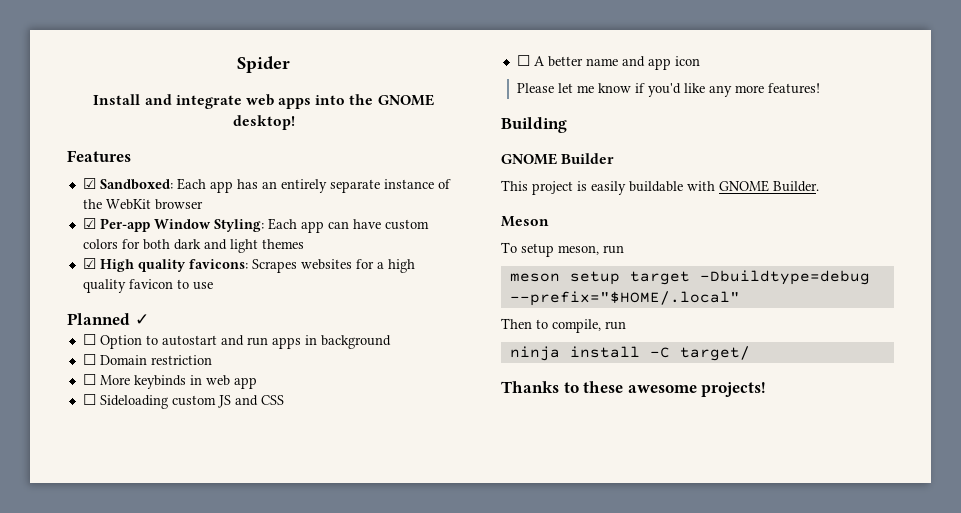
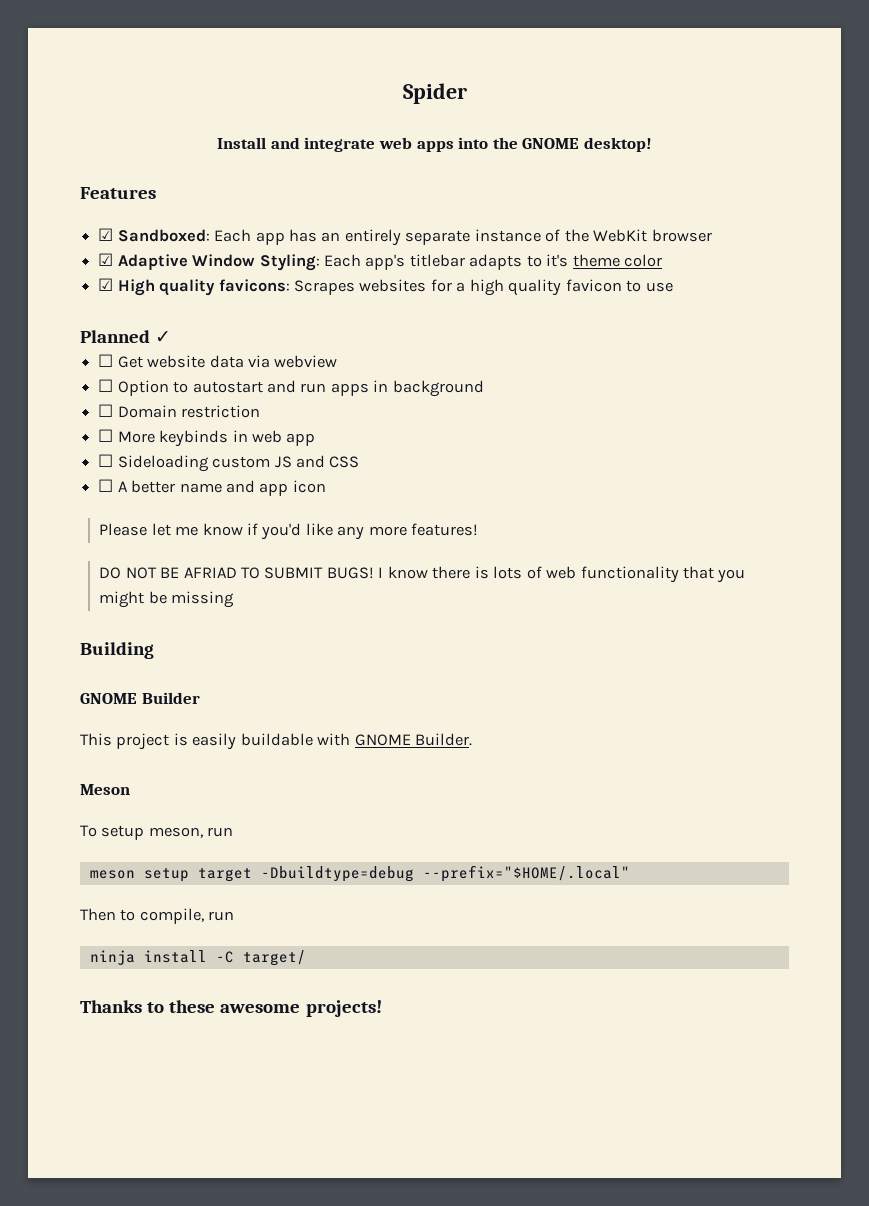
[99,218,150,232] Per-app -> [117,254,188,270] Adaptive
[300,219,429,233] [82,239,304,253] app can have custom colors for both dark and light themes -> [365,254,663,270] app's titlebar adapts to it's theme color
(149, 319) none -> [98,354,338,368] // ☐ Get website data via webview
(821, 88) none -> [99,566,746,583] [99,591,235,608] // DO NOT BE AFRIAD TO SUBMIT BUGS! I know there is lots of web functionality that you might be missing

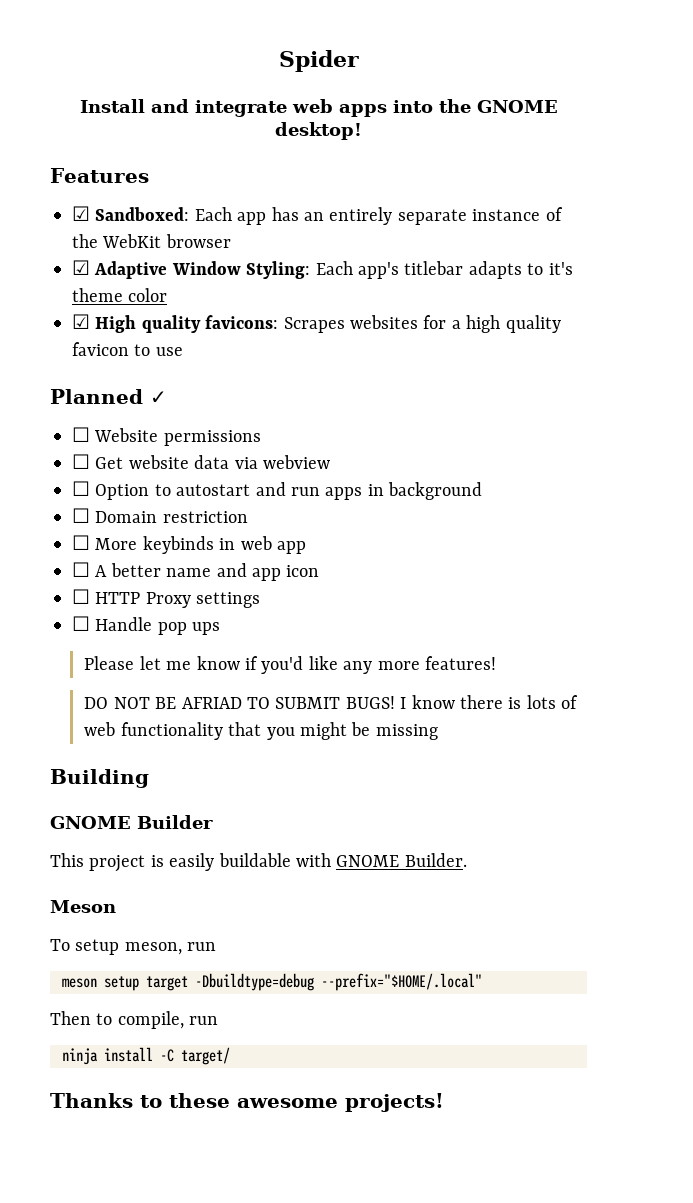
(172, 337) none -> [72,427,261,446] // ☐ Website permissions
[98,454,360,472] // ☐ Sideloading custom JS and CSS -> (306, 547) none
(326, 486) none -> [72,589,261,608] [72,616,221,635] // ☐ HTTP Proxy settings // ☐ Handle pop ups

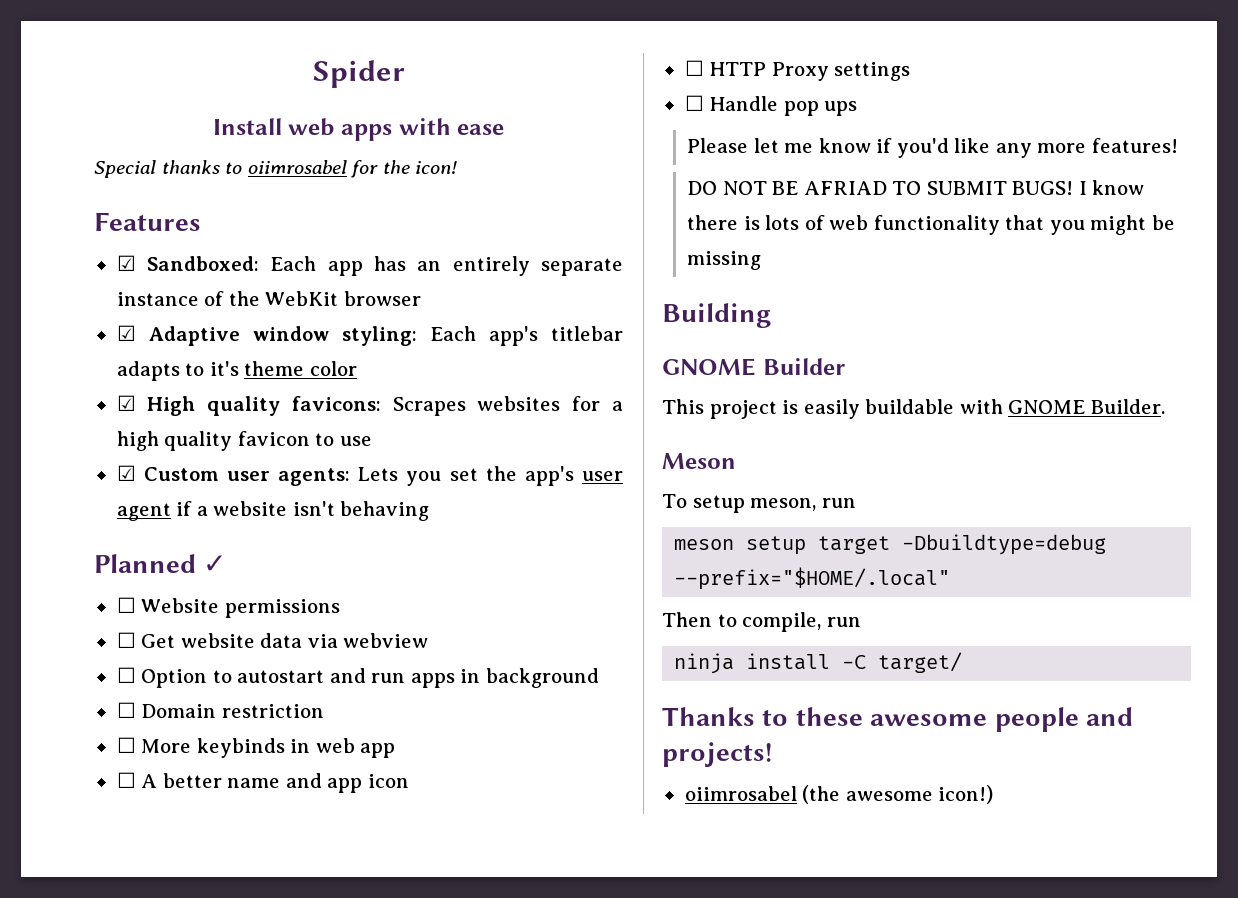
[150,99,558,117] [275,122,362,140] and integrate web apps into the GNOME desktop! -> [288,118,505,141] [94,160,458,178] web apps with ease // Special thanks to oiimrosabel for the icon!
[171,261,311,279] Window Styling: -> [252,326,417,346] window styling:
(183, 351) none -> [116,465,623,486] [116,501,430,521] // ☑ Custom user agents: Lets you set the app's user agent if a website isn't behaving
(338, 1103) none -> [994,707,1134,732] people and
(444, 1102) none -> [684,785,994,804] // oiimrosabel (the awesome icon!)

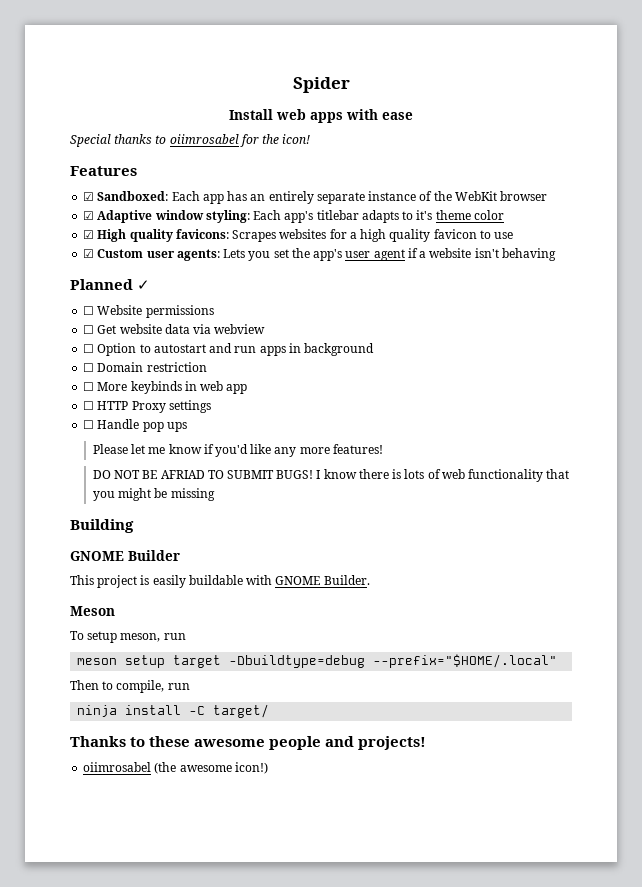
[116,772,409,793] // ☐ A better name and app icon -> (248, 389) none

